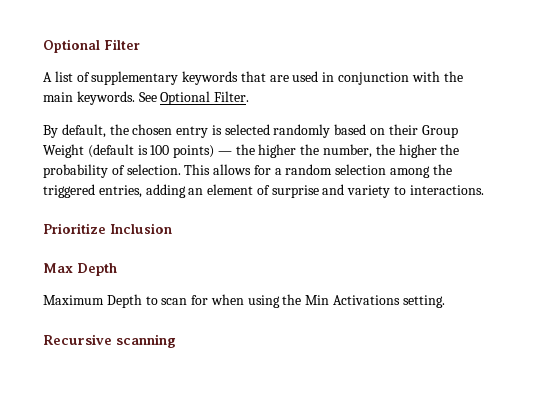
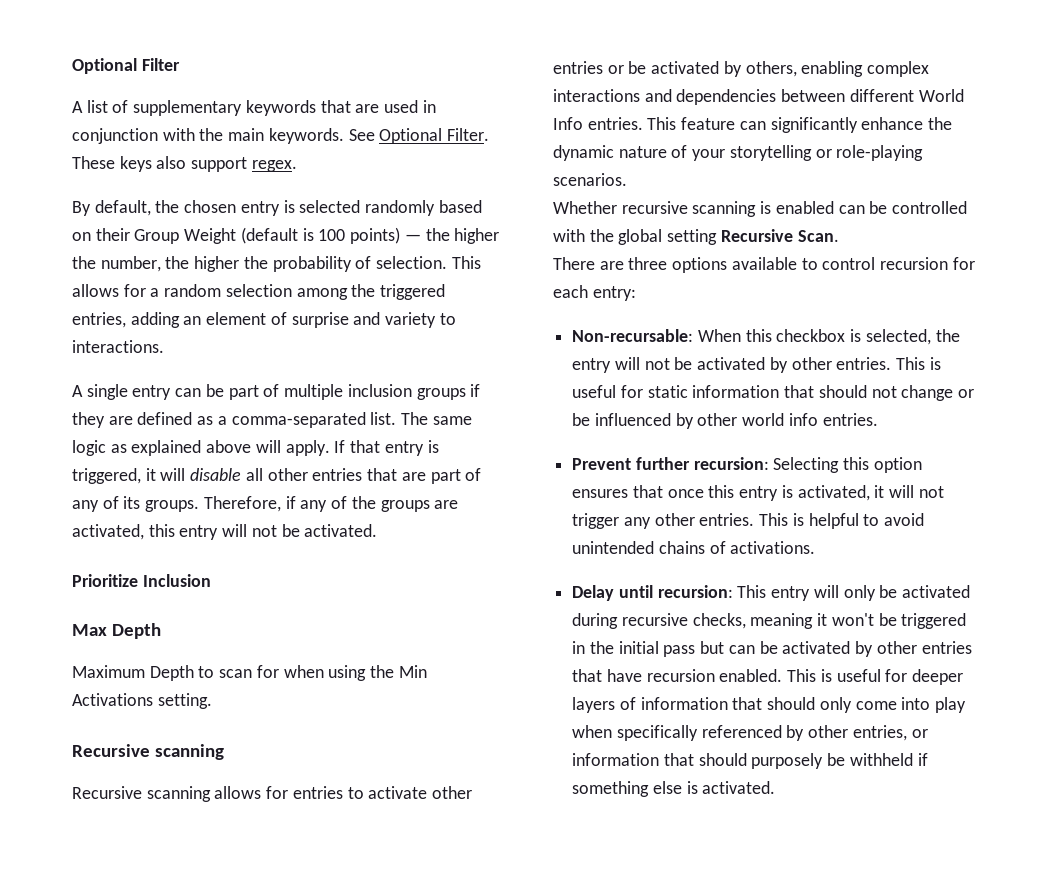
(250, 96) none -> [72,156,297,172] These keys also support regex.
(484, 190) none -> [72,384,481,400] [72,412,472,428] [72,440,439,456] [72,468,482,484] [72,496,459,512] [72,524,378,540] // A single entry can be part of multiple inclusion groups if they are defined as a comma-separated list. The same logic as explained above will apply. If that entry is triggered, it will disable all other entries that are part of any of its groups. Therefore, if any of the groups are activated, this entry will not be activated.
(176, 341) none -> [72,786,473,802] [553,61,930,77] [553,89,964,105] [553,117,953,133] [553,145,924,161] [553,173,627,186] [553,201,968,217] [553,229,839,245] [553,257,975,273] [553,285,636,301] [572,329,960,345] [572,357,941,373] [572,385,975,401] [572,413,878,429] [572,457,922,473] [572,485,944,501] [572,513,925,529] [572,541,816,554] [572,585,971,601] [572,613,967,629] [572,641,972,657] [572,669,964,685] [572,697,967,713] [572,725,928,741] [572,753,928,769] [572,781,776,797] // Recursive scanning allows for entries to activate other entries or be activated by others, enabling complex interactions and dependencies between different World Info entries. This feature can significantly enhance the dynamic nature of your storytelling or role-playing scenarios. // Whether recursive scanning is enabled can be controlled with the global setting Recursive Scan. // There are three options available to control recursion for each entry: // Non-recursable: When this checkbox is selected, the entry will not be activated by other entries. This is useful for static information that should not change or be influenced by other world info entries. // Prevent further recursion: Selecting this option ensures that once this entry is activated, it will not trigger any other entries. This is helpful to avoid unintended chains of activations. // Delay until recursion: This entry will only be activated during recursive checks, meaning it won't be triggered in the initial pass but can be activated by other entries that have recursion enabled. This is useful for deeper layers of information that should only come into play when specifically referenced by other entries, or information that should purposely be withheld if something else is activated.

